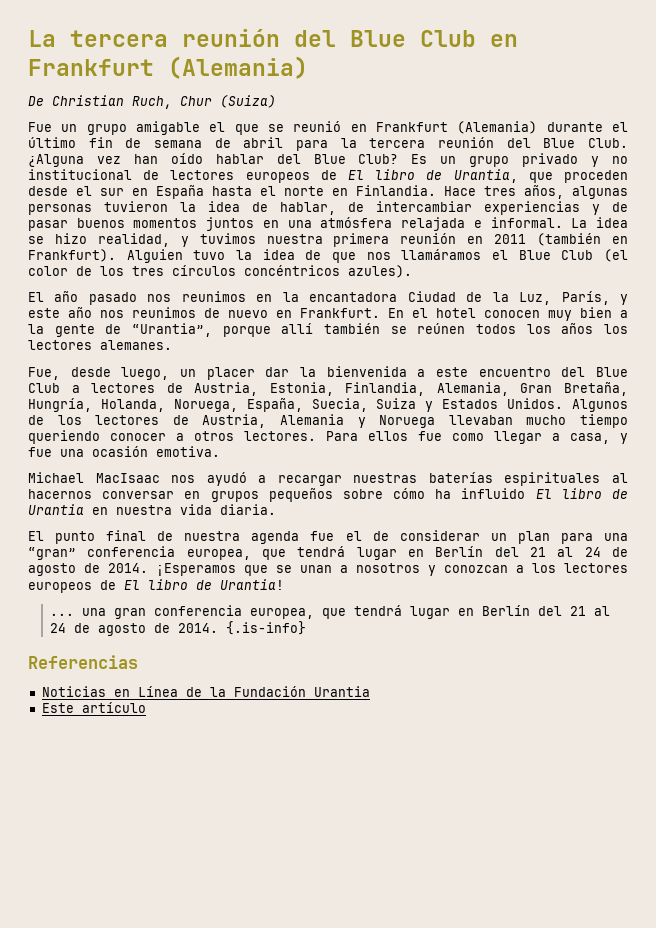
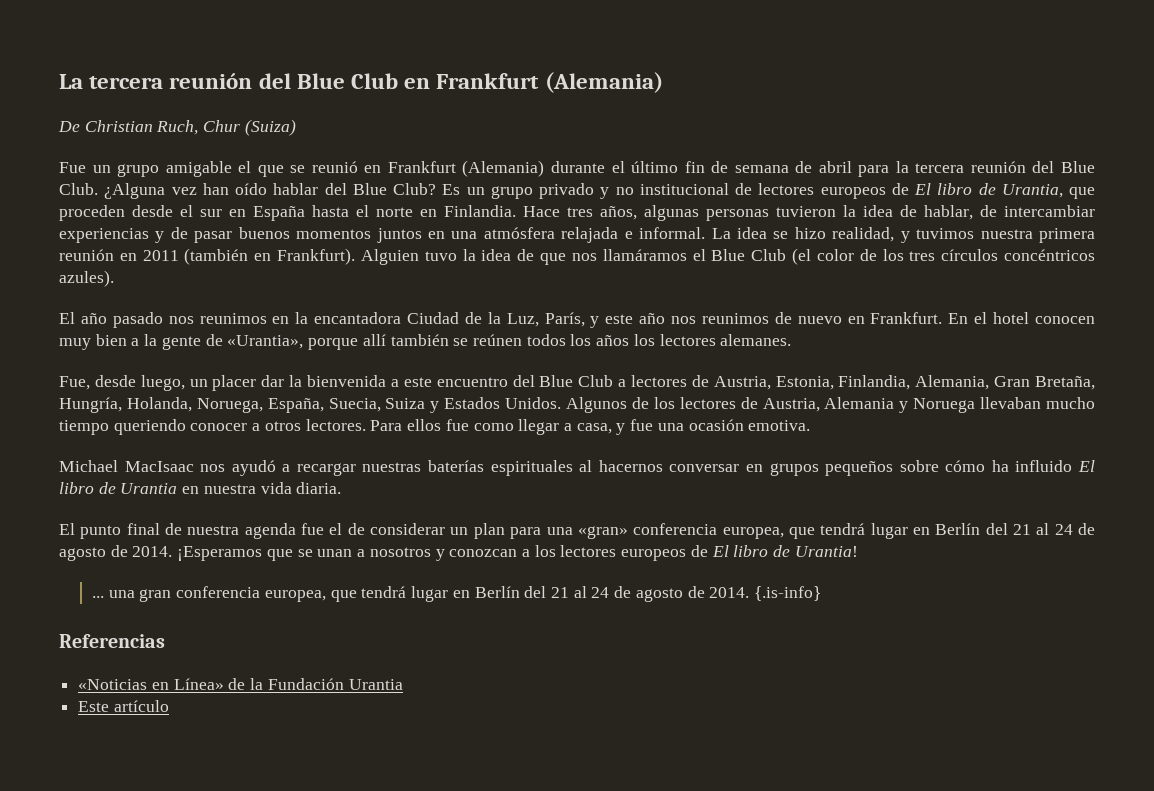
[132,323,212,337] “Urantia”, -> [227,335,304,349] «Urantia»,
[28,547,76,560] “gran” -> [577,526,628,539] «gran»
[41,686,178,697] Noticias en Línea -> [78,678,224,690] «Noticias en Línea»

